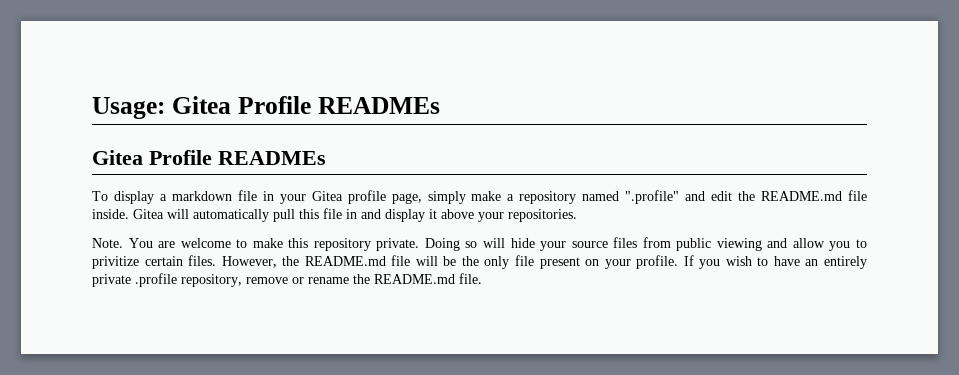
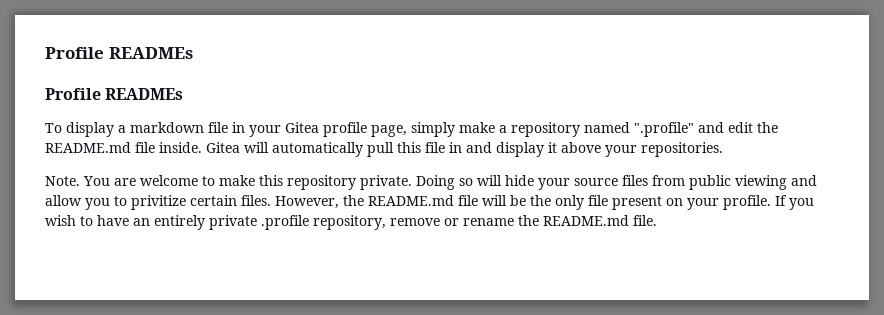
[92,96,440,119] [92,150,143,165] Usage: Gitea Profile READMEs // Gitea -> [45,47,193,59] Profile READMEs //

